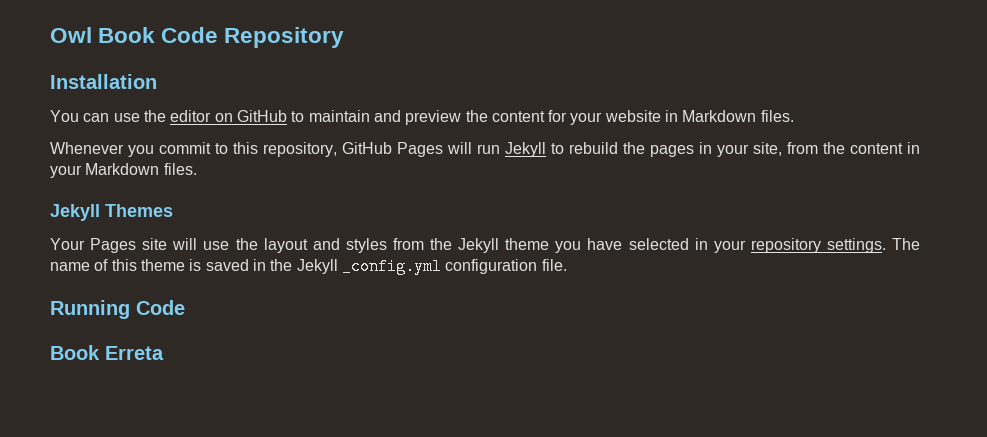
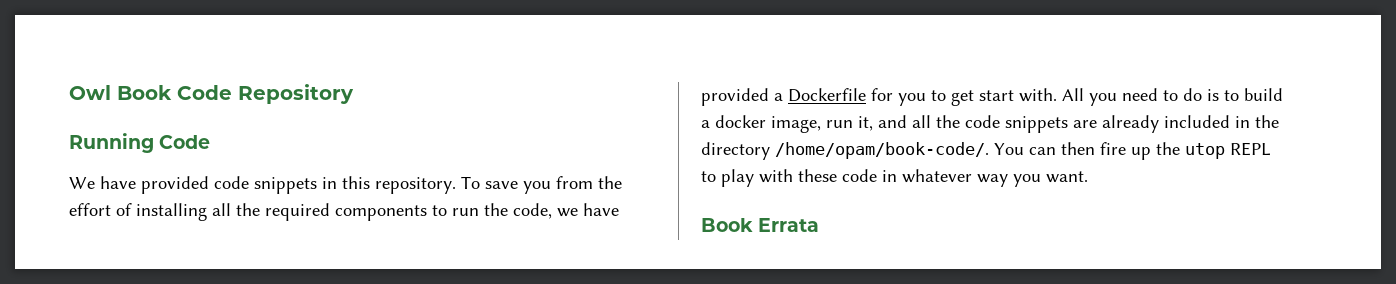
[50,74,157,89] [50,110,794,125] [50,142,920,157] [50,163,197,178] [50,204,173,221] [50,238,921,253] [50,258,567,275] [50,300,185,319] [50,345,164,360] Installation // You can use the editor on GitHub to maintain and preview the content for your website in Markdown files. // Whenever you commit to this repository, GitHub Pages will run Jekyll to rebuild the pages in your site, from the content in your Markdown files. // Jekyll Themes // Your Pages site will use the layout and styles from the Jekyll theme you have selected in your repository settings. The name of this theme is saved in the Jekyll _config.yml configuration file. // Running Code // Book Erreta -> [69,133,211,153] [69,176,622,194] [69,203,619,221] [701,88,1283,106] [701,115,1279,133] [701,142,1271,160] [701,169,1088,187] [701,218,820,232] Running Code // We have provided code snippets in this repository. To save you from the effort of installing all the required components to run the code, we have provided a Dockerfile for you to get start with. All you need to do is to build a docker image, run it, and all the code snippets are already included in the directory /home/opam/book-code/. You can then fire up the utop REPL to play with these code in whatever way you want. // Book Errata

